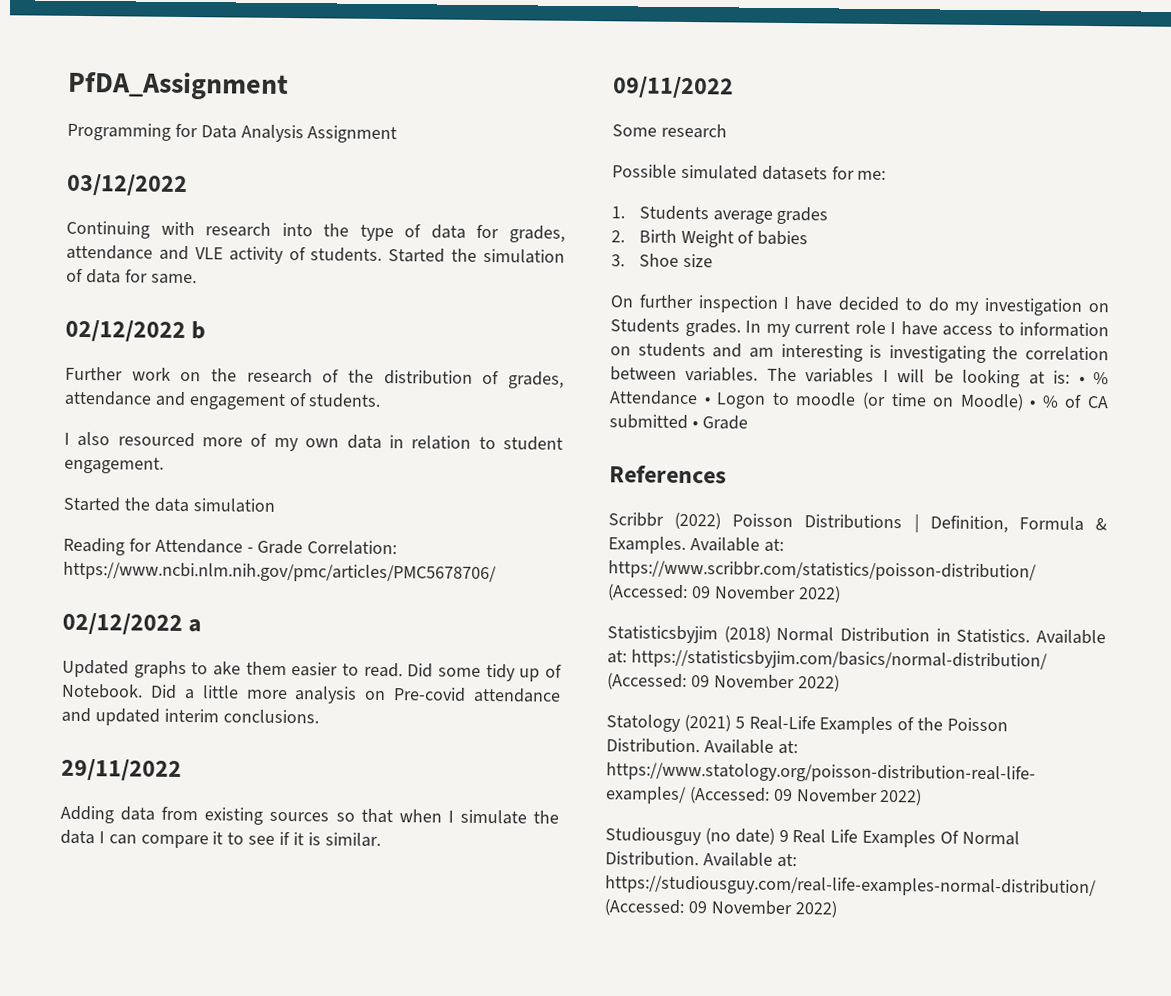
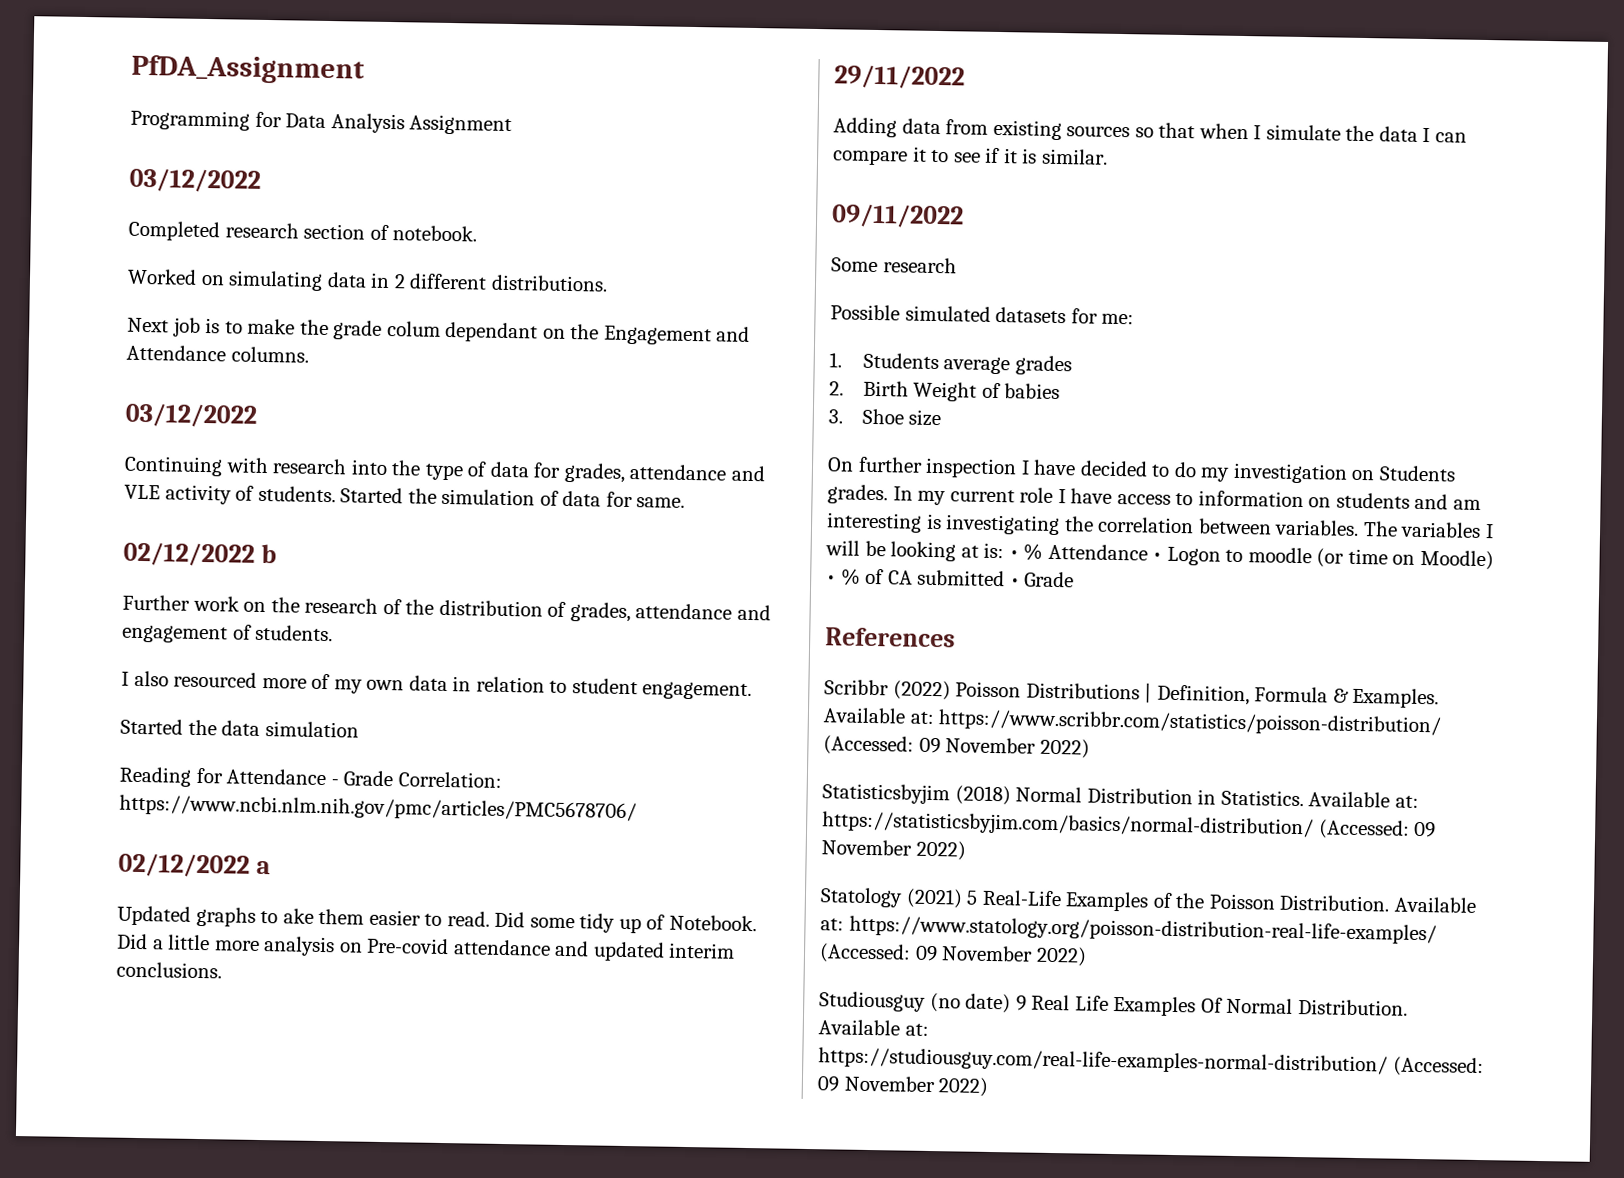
(188, 185) none -> [128,220,478,242] [127,268,608,292] [127,317,751,346] [126,344,309,363] [125,402,257,428] // Completed research section of notebook. // Worked on simulating data in 2 different distributions. // Next job is to make the grade colum dependant on the Engagement and Attendance columns. // 03/12/2022

